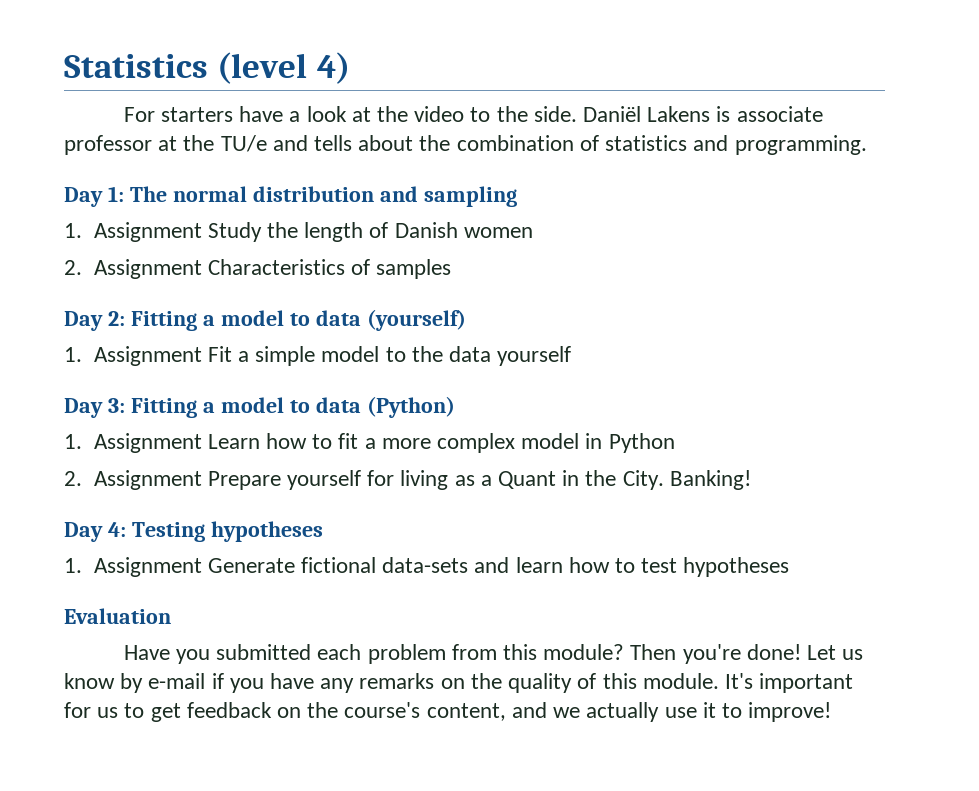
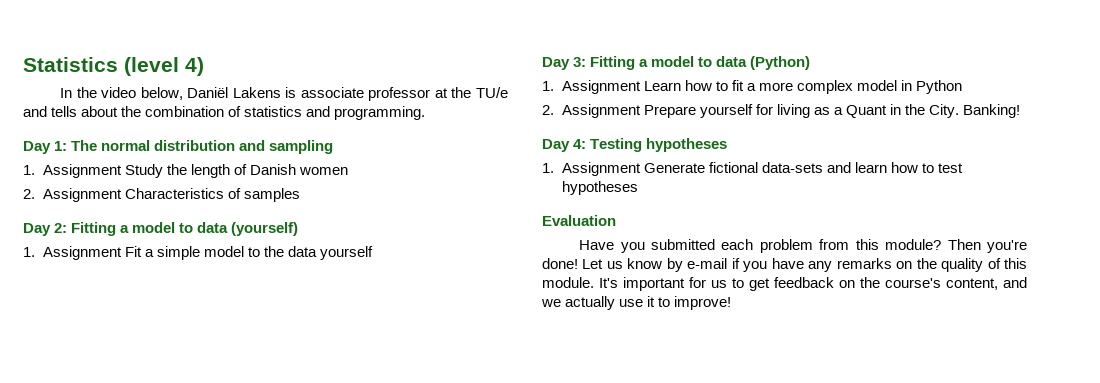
[123,106,577,122] For starters have a look at the video to the side. -> [60,87,183,100] In the video below,

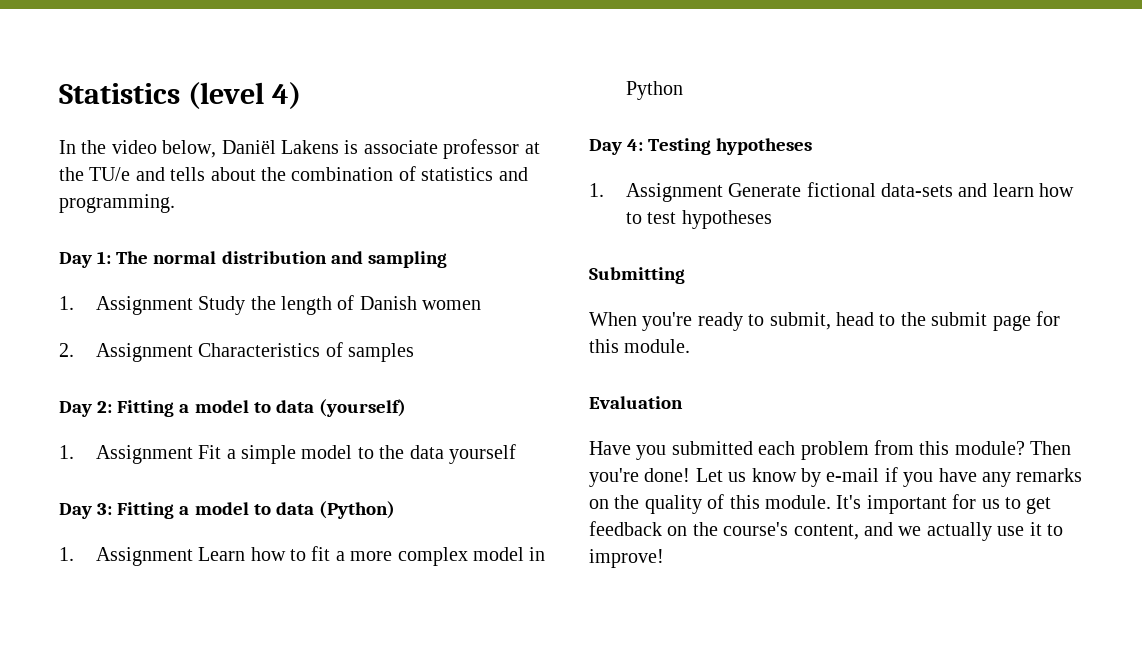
[542,104,1021,118] // 2. Assignment Prepare yourself for living as a Quant in the City. Banking! -> (683, 90) none
(638, 188) none -> [589,267,685,284] [589,311,1060,331] [589,339,691,353] // Submitting // When you're ready to submit, head to the submit page for this module.

